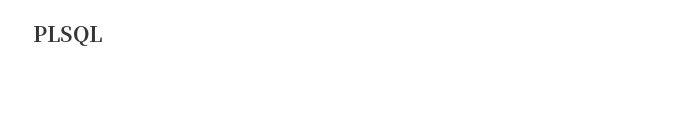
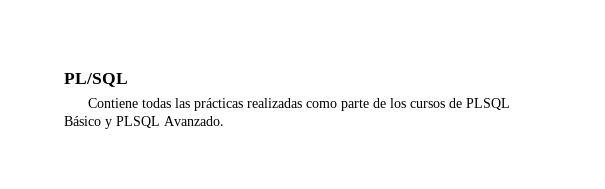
[33,26,102,46] PLSQL -> [64,73,128,87] [87,98,510,111] [64,116,224,129] PL/SQL // Contiene todas las prácticas realizadas como parte de los cursos de PLSQL Básico y PLSQL Avanzado.

